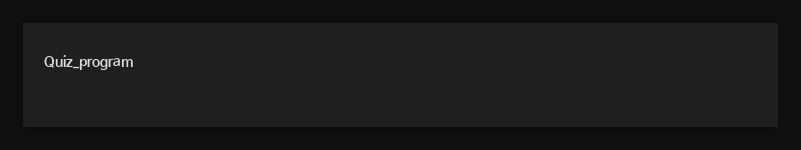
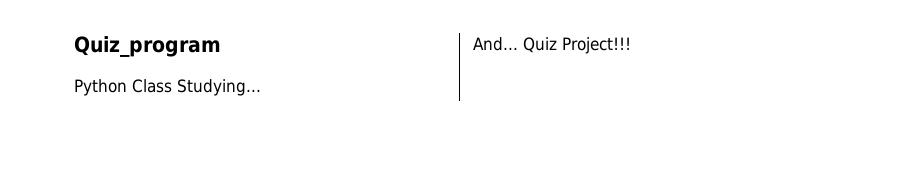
(133, 62) none -> [74,79,261,96] [473,37,631,54] // Python Class Studying... // And... Quiz Project!!!

